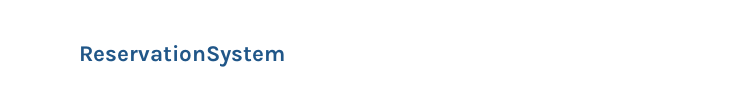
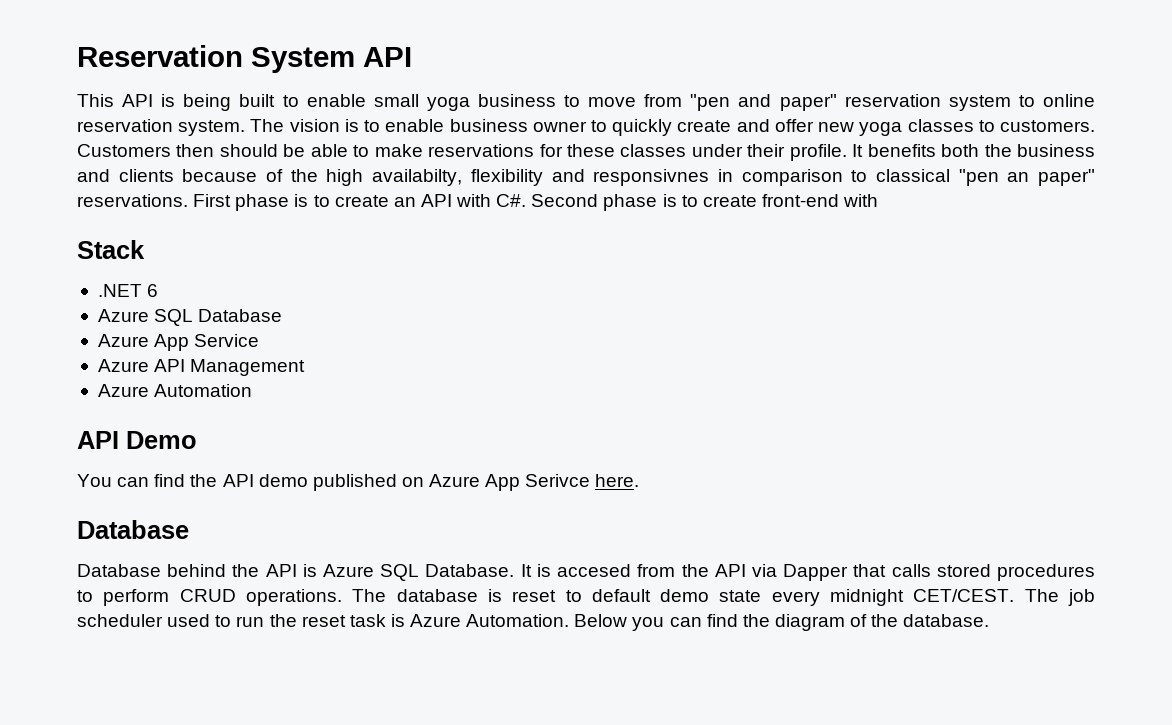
[79,45,285,67] ReservationSystem -> [77,45,412,73] [77,94,1095,111] [77,119,1095,136] [77,144,1096,161] [77,169,1095,186] [77,194,879,211] [77,240,145,259] [97,284,159,297] [97,309,283,326] [97,334,260,351] [97,359,306,376] [97,384,253,397] [77,431,197,449] [77,474,640,491] [77,520,189,539] [77,564,1095,581] [77,589,1095,606] [77,614,990,631] Reservation System API // This API is being built to enable small yoga business to move from "pen and paper" reservation system to online reservation system. The vision is to enable business owner to quickly create and offer new yoga classes to customers. Customers then should be able to make reservations for these classes under their profile. It benefits both the business and clients because of the high availabilty, flexibility and responsivnes in comparison to classical "pen an paper" reservations. First phase is to create an API with C#. Second phase is to create front-end with // Stack // .NET 6 // Azure SQL Database // Azure App Service // Azure API Management // Azure Automation // API Demo // You can find the API demo published on Azure App Serivce here. // Database // Database behind the API is Azure SQL Database. It is accesed from the API via Dapper that calls stored procedures to perform CRUD operations. The database is reset to default demo state every midnight CET/CEST. The job scheduler used to run the reset task is Azure Automation. Below you can find the diagram of the database.

